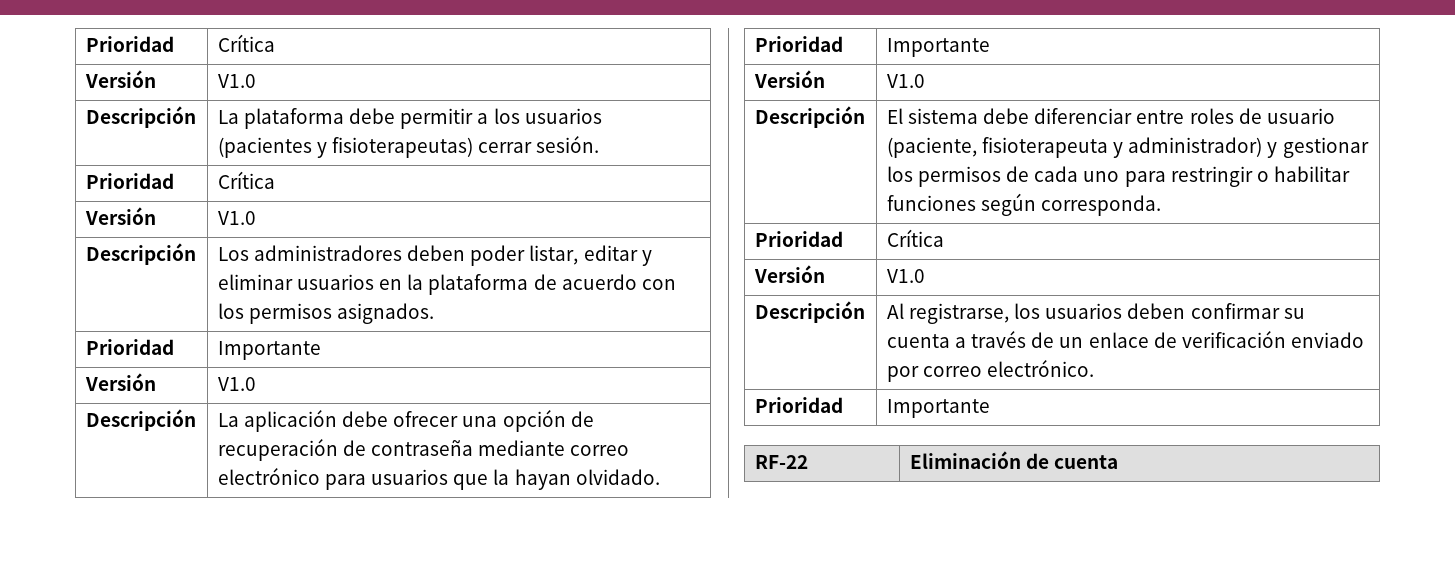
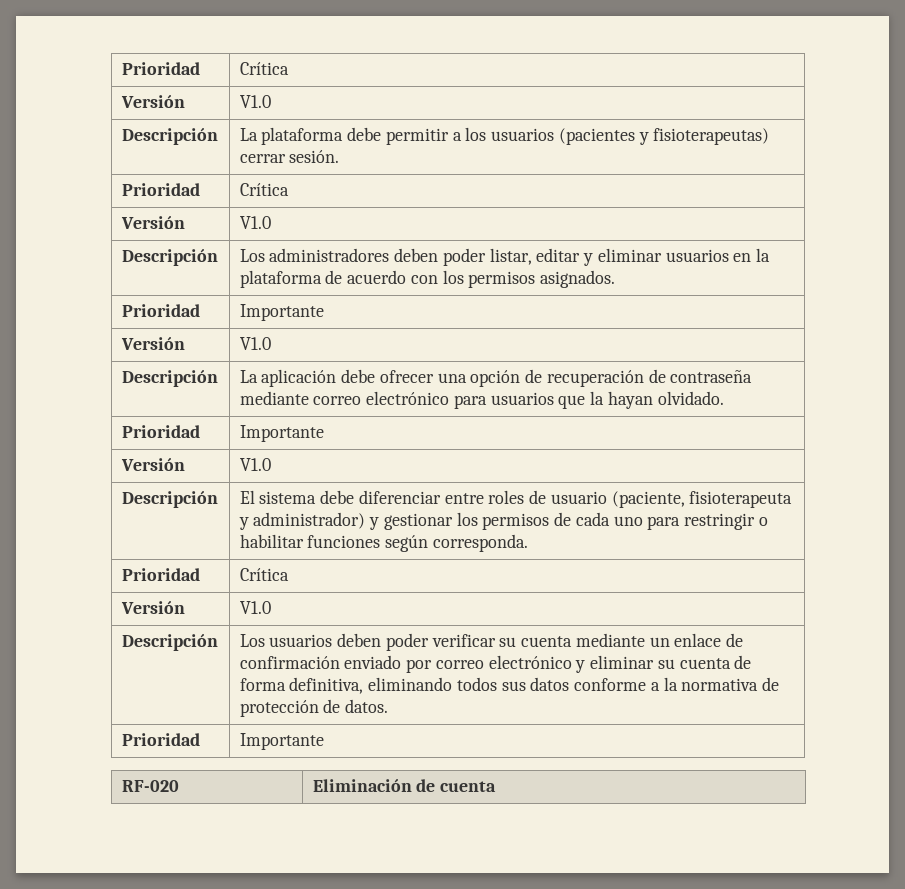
[886,303,1305,324] [886,331,1055,348] Al registrarse, los usuarios deben confirmar su cuenta a través de -> [239,633,645,651] Los usuarios deben poder verificar su cuenta mediante
[1181,331,1286,348] verificación -> [239,656,340,669] confirmación
[987,360,1095,377] [754,397,843,413] [886,399,990,418] [754,455,808,469] electrónico. // Prioridad | Importante // RF-22 -> [488,655,752,673] [239,677,779,694] [239,699,389,717] [121,733,200,746] [239,733,324,750] [121,780,179,792] electrónico y eliminar su cuenta de forma definitiva, eliminando todos sus datos conforme a la normativa de protección de datos. // Prioridad | Importante // RF-020

